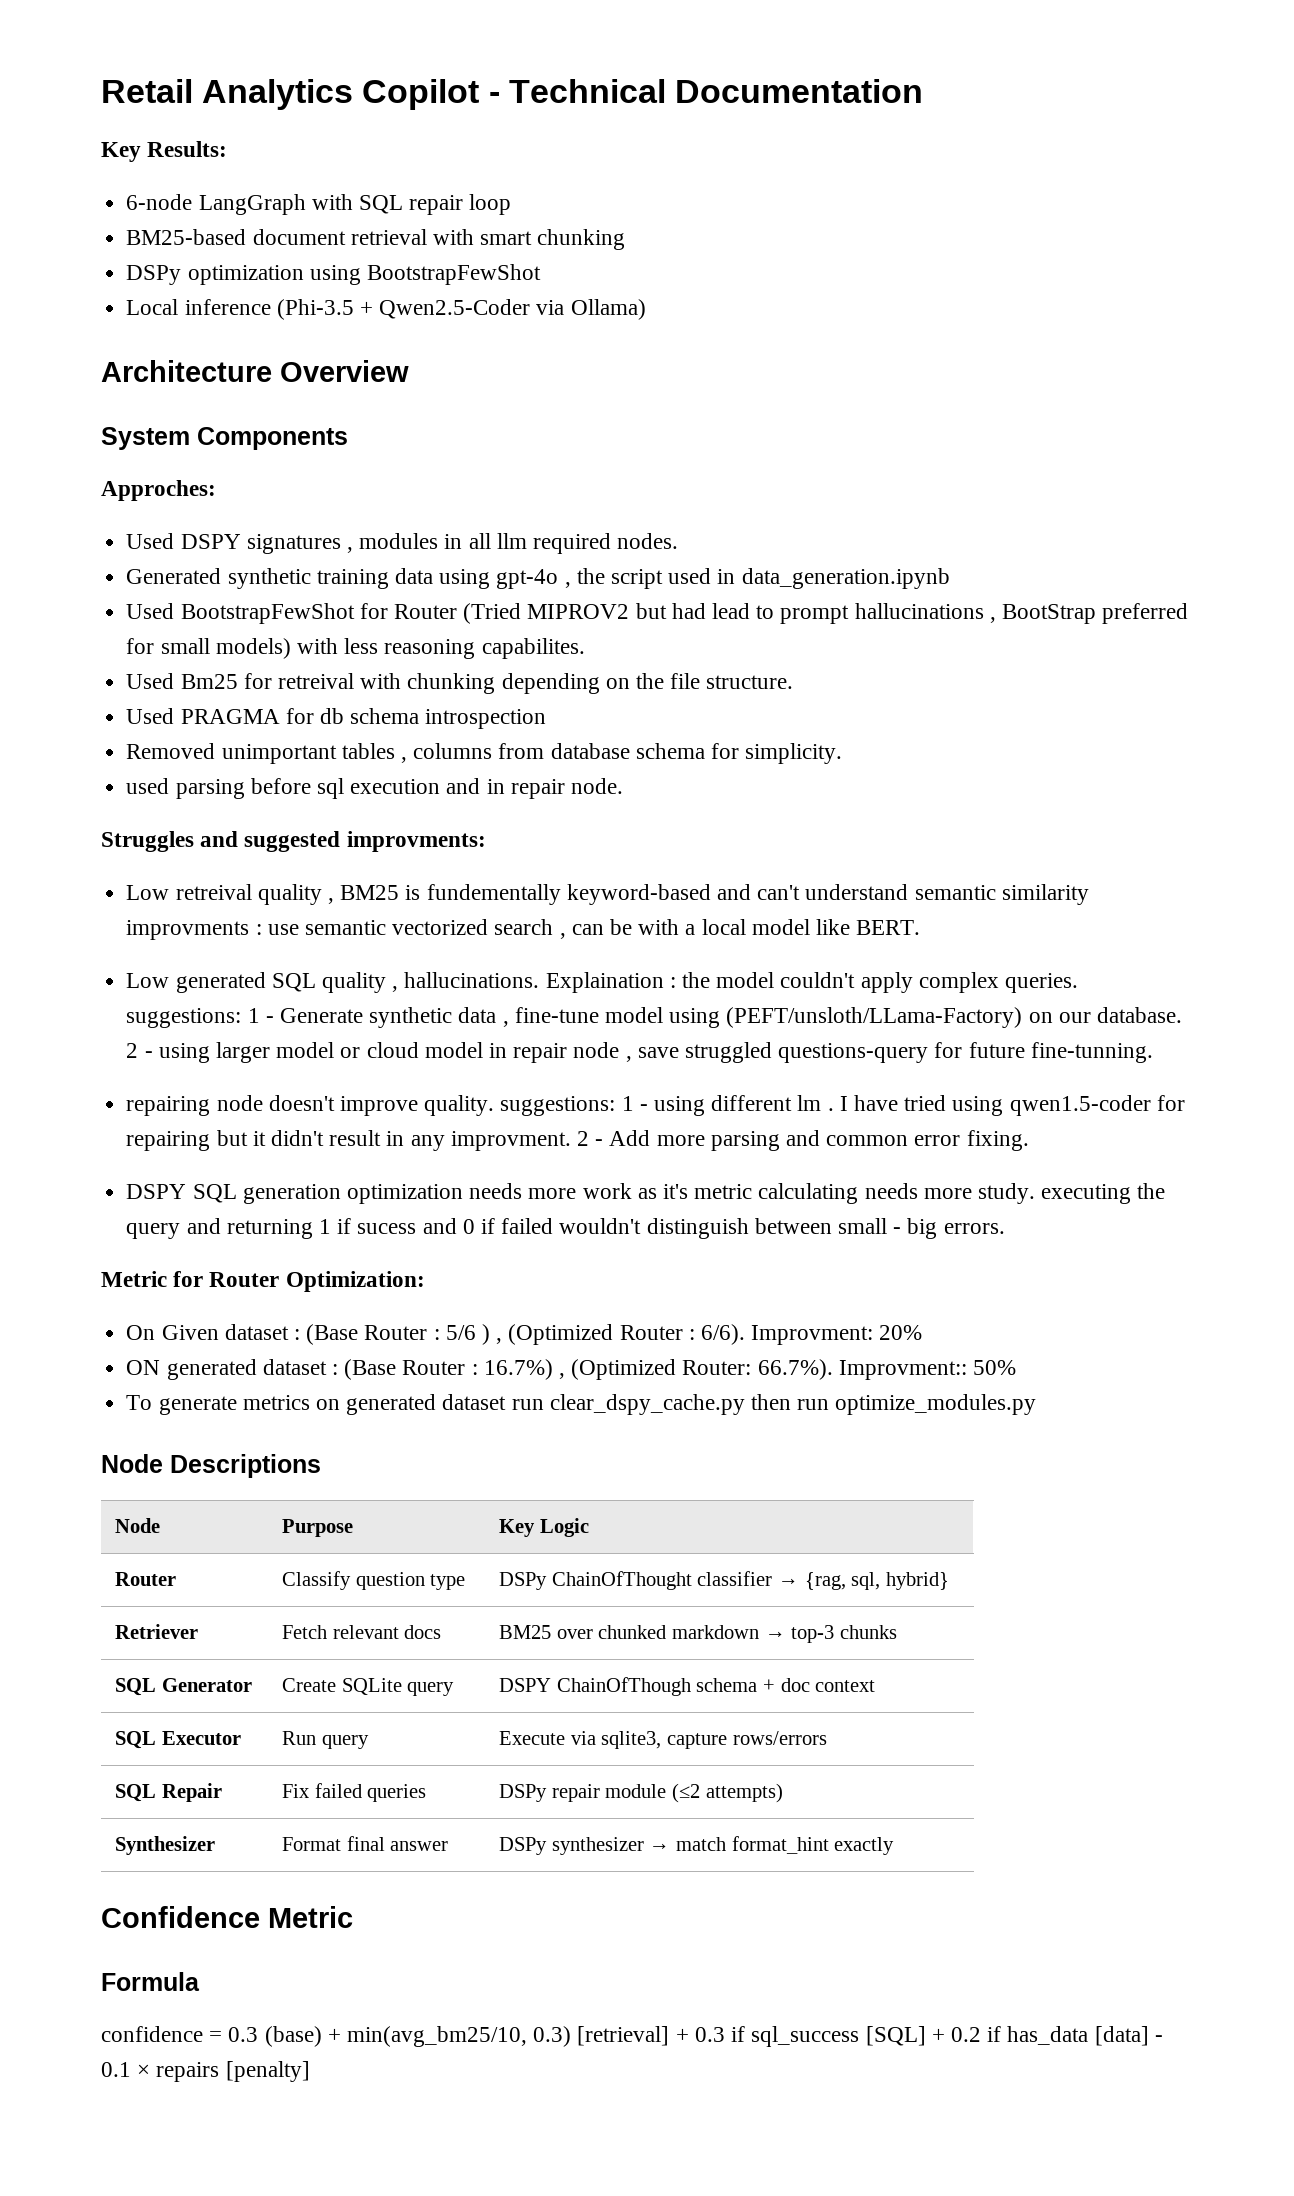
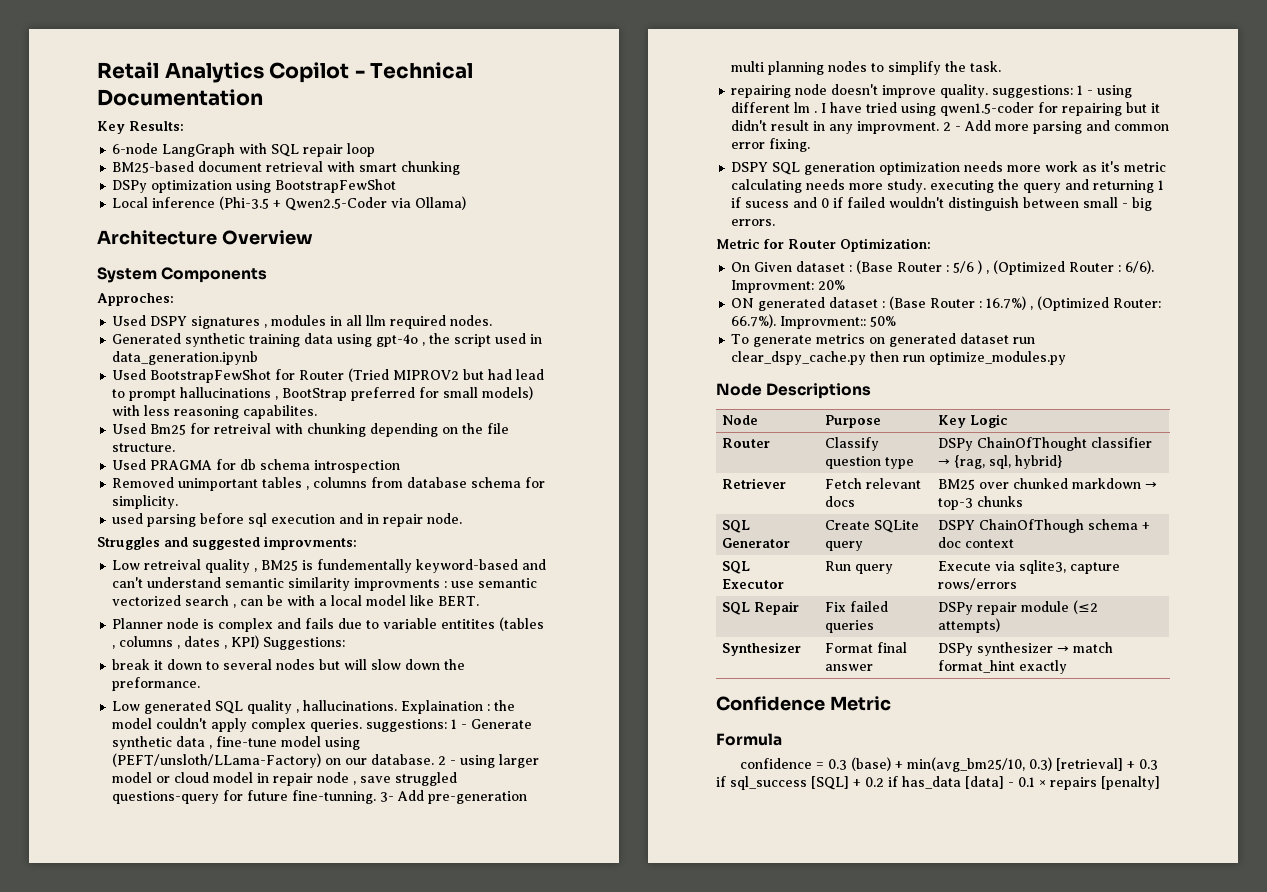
(921, 927) none -> [112,617,545,632] [112,635,346,650] [112,659,466,670] [112,677,201,691] // Planner node is complex and fails due to variable entitites (tables , columns , dates , KPI) Suggestions: // break it down to several nodes but will slow down the preformance.
(1153, 1052) none -> [380,790,528,804] [731,61,1002,75] 3- Add pre-generation multi planning nodes to simplify the task.

